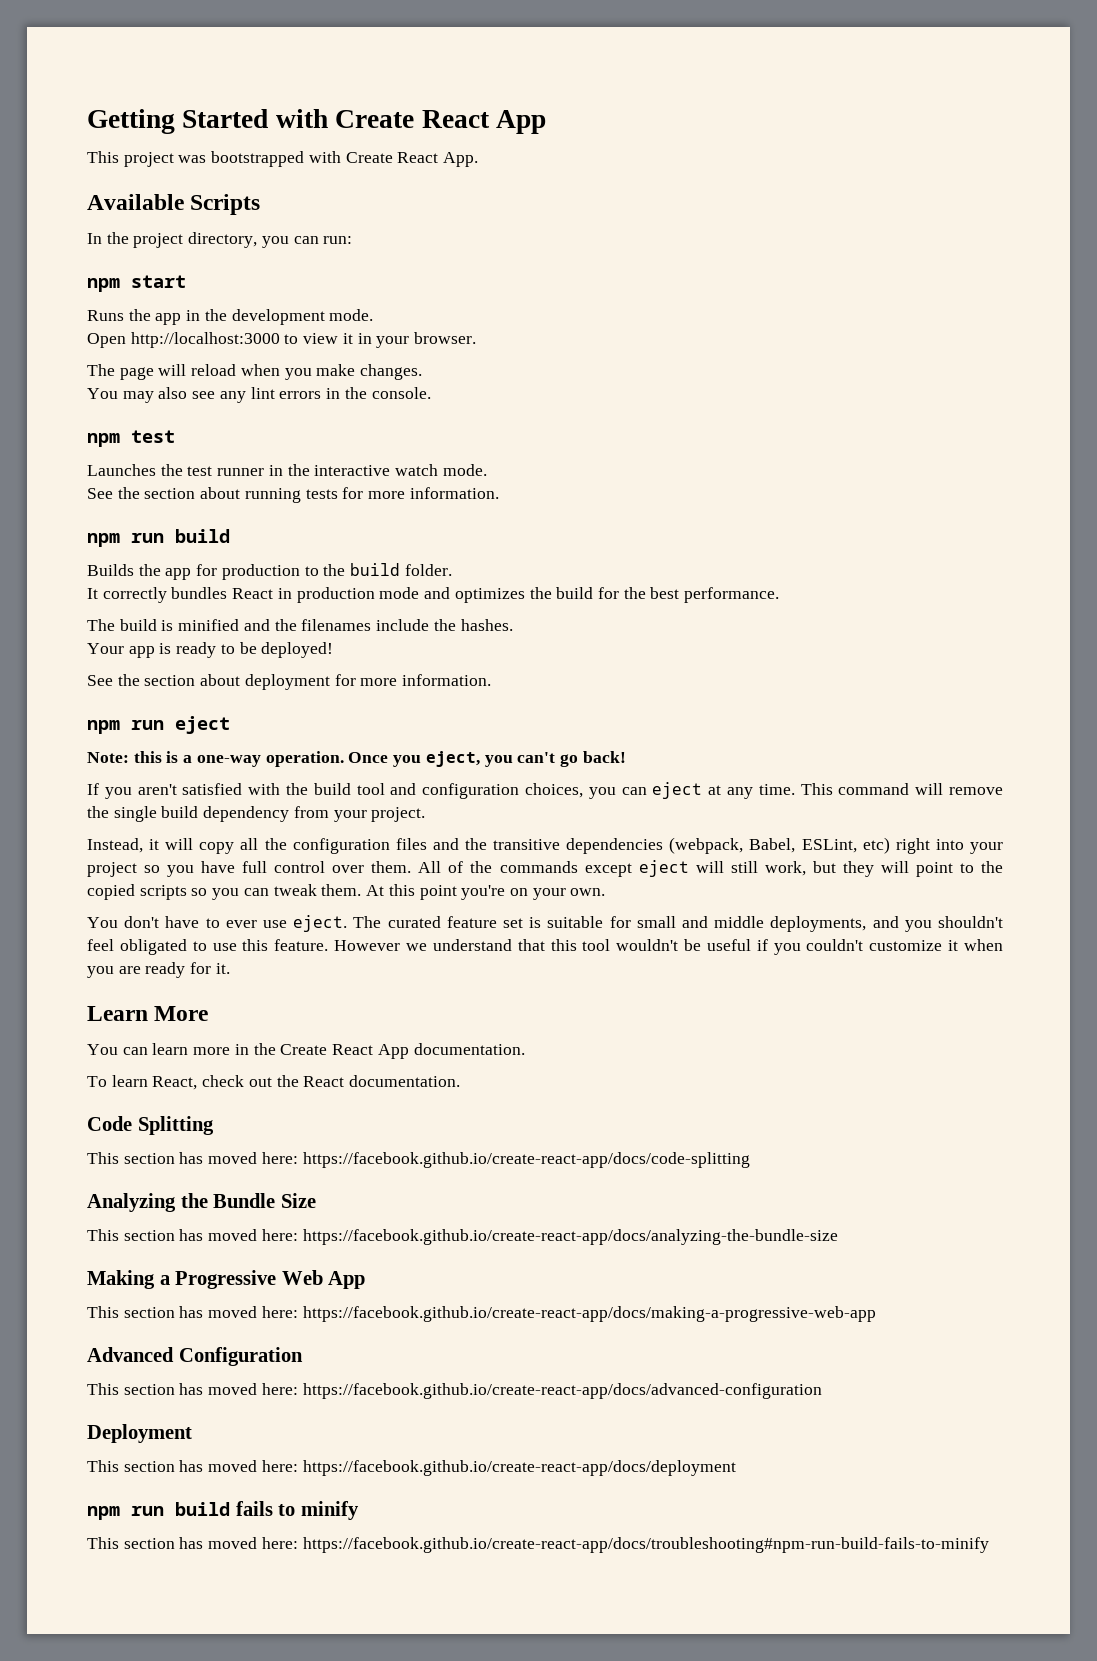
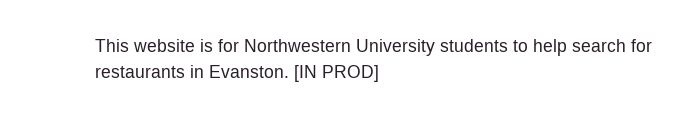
[87,109,547,134] [87,151,479,167] [87,194,261,215] [87,232,353,248] [87,275,186,292] [87,309,374,325] [87,332,477,348] [87,364,423,380] [87,387,431,403] [87,430,175,447] [87,464,487,476] [87,487,499,503] [87,529,230,547] [87,563,452,580] [87,587,780,603] [87,619,513,631] [87,642,334,658] [87,674,492,690] [87,716,230,734] [87,751,626,767] [87,782,1003,799] [87,806,426,822] [87,837,1003,854] [87,860,1003,877] [87,884,606,900] [87,915,1004,932] [87,939,1004,955] [87,962,230,978] [87,1006,209,1021] [87,1043,525,1059] [87,1075,461,1090] [87,1116,214,1135] [87,1152,750,1168] [87,1193,316,1212] [87,1229,838,1245] [87,1270,366,1289] [87,1306,876,1322] [87,1347,303,1366] [87,1383,822,1399] [87,1424,192,1443] [87,1460,736,1476] [87,1501,359,1520] [87,1537,989,1553] Getting Started with Create React App // This project was bootstrapped with Create React App. // Available Scripts // In the project directory, you can run: // npm start // Runs the app in the development mode. // Open http://localhost:3000 to view it in your browser. // The page will reload when you make changes. // You may also see any lint errors in the console. // npm test // Launches the test runner in the interactive watch mode. // See the section about running tests for more information. // npm run build // Builds the app for production to the build folder. // It correctly bundles React in production mode and optimizes the build for the best performance. // The build is minified and the filenames include the hashes. // Your app is ready to be deployed! // See the section about deployment for more information. // npm run eject // Note: this is a one-way operation. Once you eject, you can't go back! // If you aren't satisfied with the build tool and configuration choices, you can eject at any time. This command will remove the single build dependency from your project. // Instead, it will copy all the configuration files and the transitive dependencies (webpack, Babel, ESLint, etc) right into your project so you have full control over them. All of the commands except eject will still work, but they will point to the copied scripts so you can tweak them. At this point you're on your own. // You don't have to ever use eject. The curated feature set is suitable for small and middle deployments, and you shouldn't feel obligated to use this feature. However we understand that this tool wouldn't be useful if you couldn't customize it when you are ready for it. // Learn More // You can learn more in the Create React App documentation. // To learn React, check out the React documentation. // Code Splitting // This section has moved here: https://facebook.github.io/create-react-app/docs/code-splitting // Analyzing the Bundle Size // This section has moved here: https://facebook.github.io/create-react-app/docs/analyzing-the-bundle-size // Making a Progressive Web App // This section has moved here: https://facebook.github.io/create-react-app/docs/making-a-progressive-web-app // Advanced Configuration // This section has moved here: https://facebook.github.io/create-react-app/docs/advanced-configuration // Deployment // This section has moved here: https://facebook.github.io/create-react-app/docs/deployment // npm run build fails to minify // This section has moved here: https://facebook.github.io/create-react-app/docs/troubleshooting#npm-run-build-fails-to-minify -> [95,39,652,56] [95,65,379,82] This website is for Northwestern University students to help search for restaurants in Evanston. [IN PROD]

